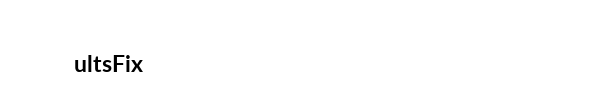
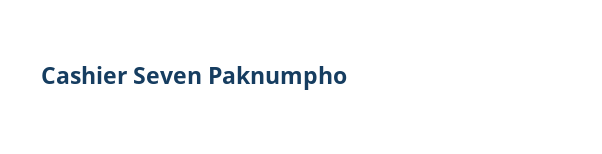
[74,55,143,72] ultsFix -> [41,66,348,90] Cashier Seven Paknumpho

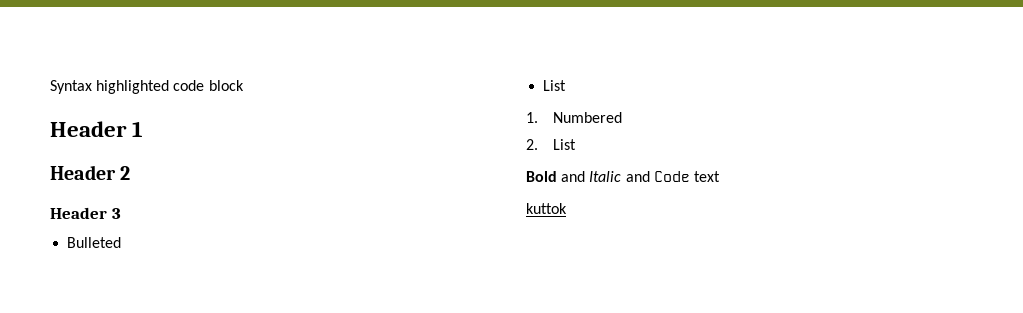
[41,66,348,90] Cashier Seven Paknumpho -> [50,80,244,94] [50,121,144,137] [50,165,131,180] [50,207,121,219] [67,237,122,248] [543,80,567,91] [526,112,623,123] [526,139,577,150] [526,171,720,182] [526,203,567,214] Syntax highlighted code block // Header 1 // Header 2 // Header 3 // Bulleted // List // 1. Numbered // 2. List // Bold and Italic and Code text // kuttok

